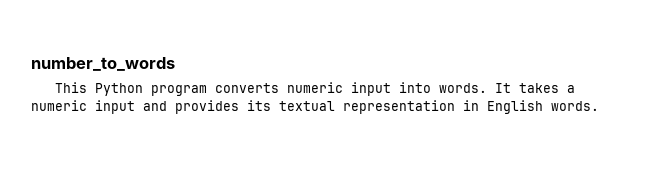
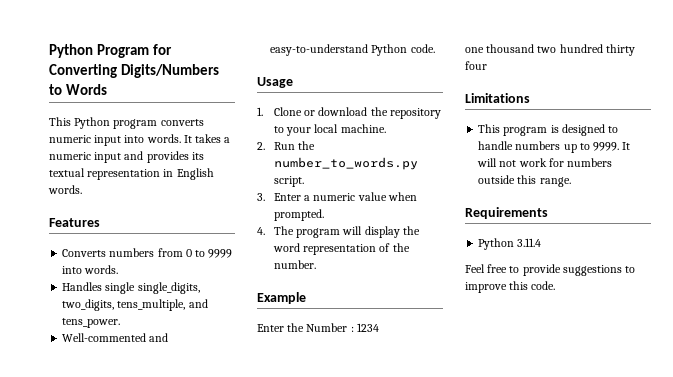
[31,57,175,71] number_to_words -> [49,44,172,58] [49,64,219,78] [49,84,107,95] Python Program for Converting Digits/Numbers to Words
(599, 106) none -> [49,218,100,227] [62,248,233,258] [62,265,119,274] [62,282,200,294] [62,299,208,311] [62,318,121,328] [62,333,169,342] [270,44,435,56] [257,77,293,88] [257,107,441,119] [273,124,386,136] [257,141,316,150] [273,157,418,170] [273,176,304,187] [257,192,417,201] [273,209,324,221] [257,226,420,238] [272,243,410,255] [273,260,316,269] [257,292,306,304] [257,323,379,332] [465,44,635,56] [465,61,487,70] [465,93,530,103] [478,124,619,136] [478,141,631,153] [477,158,613,167] [478,175,571,187] [465,207,548,219] [478,238,542,250] [465,264,636,276] [465,281,556,293] // Features // Converts numbers from 0 to 9999 into words. // Handles single single_digits, two_digits, tens_multiple, and tens_power. // Well-commented and easy-to-understand Python code. // Usage // 1. Clone or download the repository to your local machine. // 2. Run the number_to_words.py script. // 3. Enter a numeric value when prompted. // 4. The program will display the word representation of the number. // Example // Enter the Number : 1234 // one thousand two hundred thirty four // Limitations // This program is designed to handle numbers up to 9999. It will not work for numbers outside this range. // Requirements // Python 3.11.4 // Feel free to provide suggestions to improve this code.

